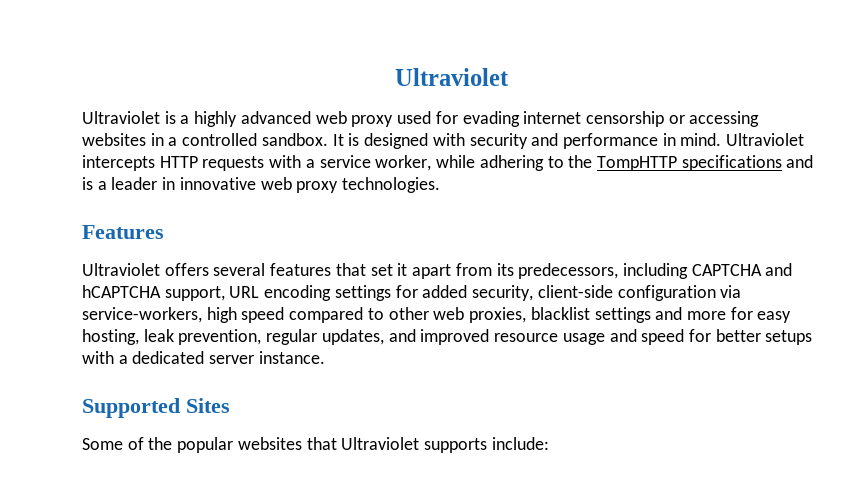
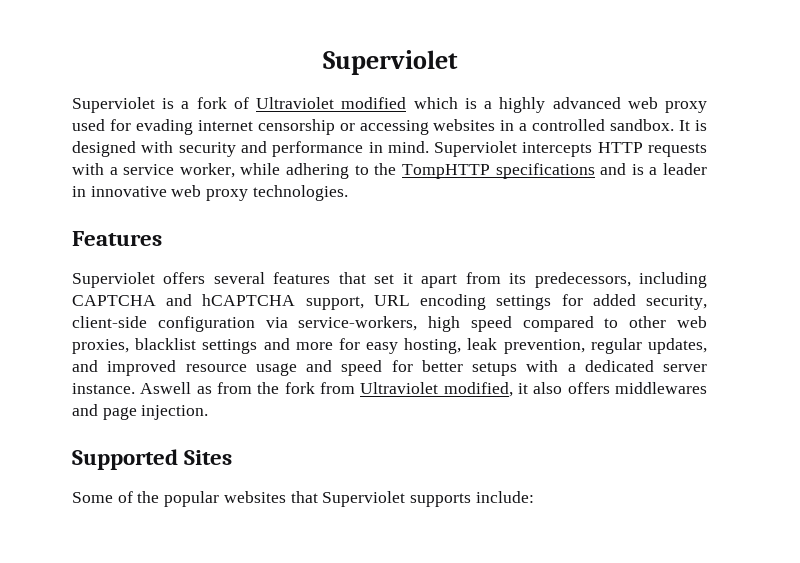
[394,68,509,86] [82,111,160,124] Ultraviolet // Ultraviolet -> [322,50,458,75] [72,97,458,113] Superviolet // Superviolet is a fork of Ultraviolet modified which
[726,133,805,146] Ultraviolet -> [434,141,518,157] Superviolet
[82,263,160,276] Ultraviolet -> [72,272,155,288] Superviolet
(325, 357) none -> [140,382,707,397] [72,404,209,420] Aswell as from the fork from Ultraviolet modified, it also offers middlewares and page injection.
[341,437,420,450] Ultraviolet -> [322,491,406,507] Superviolet

